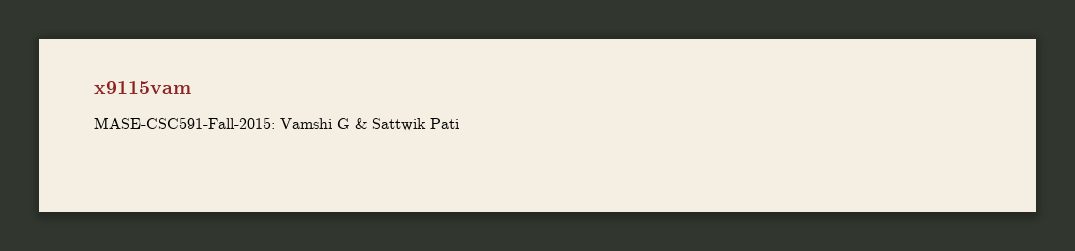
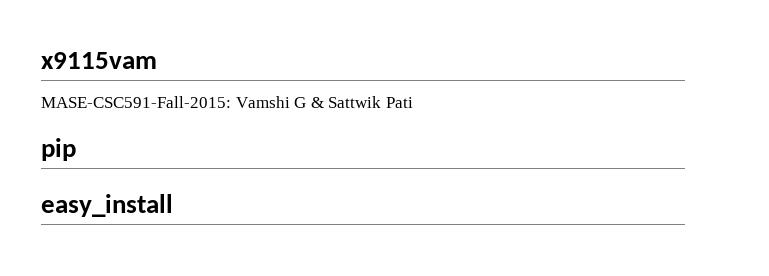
(459, 123) none -> [41,138,76,161] [41,194,173,217] // pip // easy_install

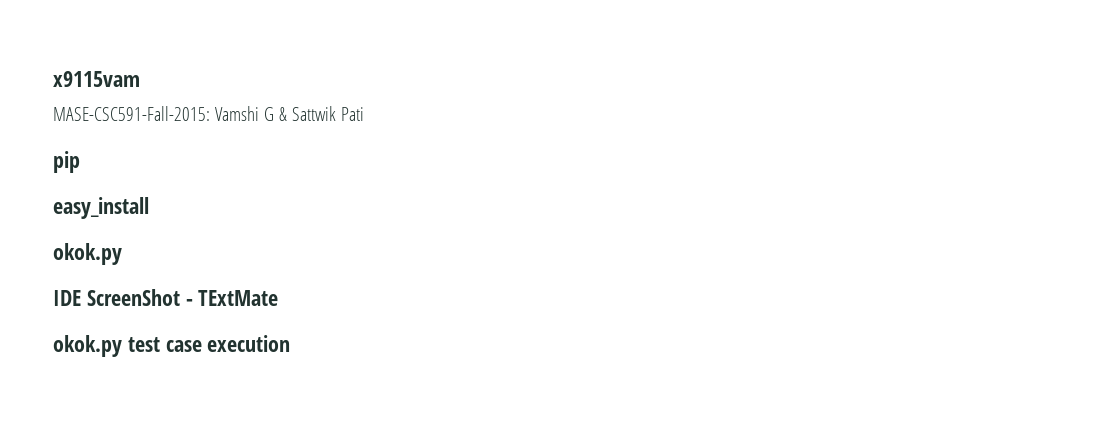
(173, 205) none -> [53,243,122,265] [53,289,279,306] [53,335,291,357] // okok.py // IDE ScreenShot - TExtMate // okok.py test case execution

